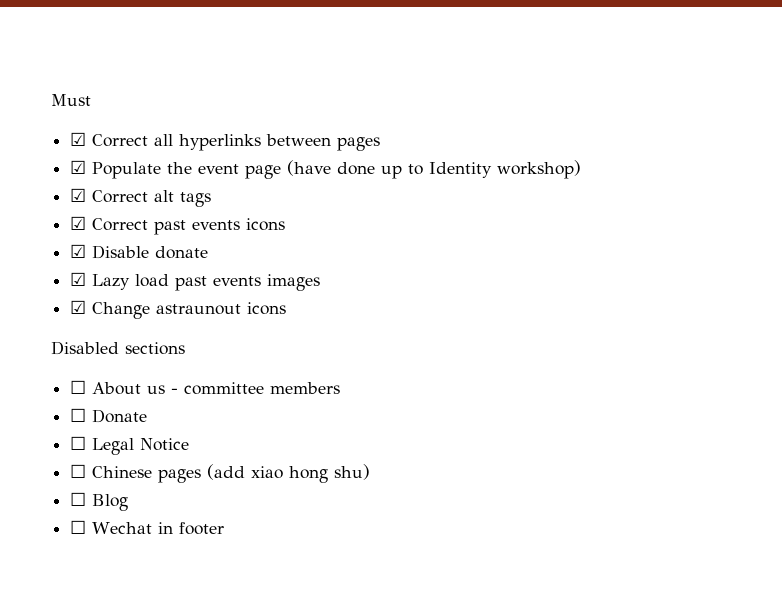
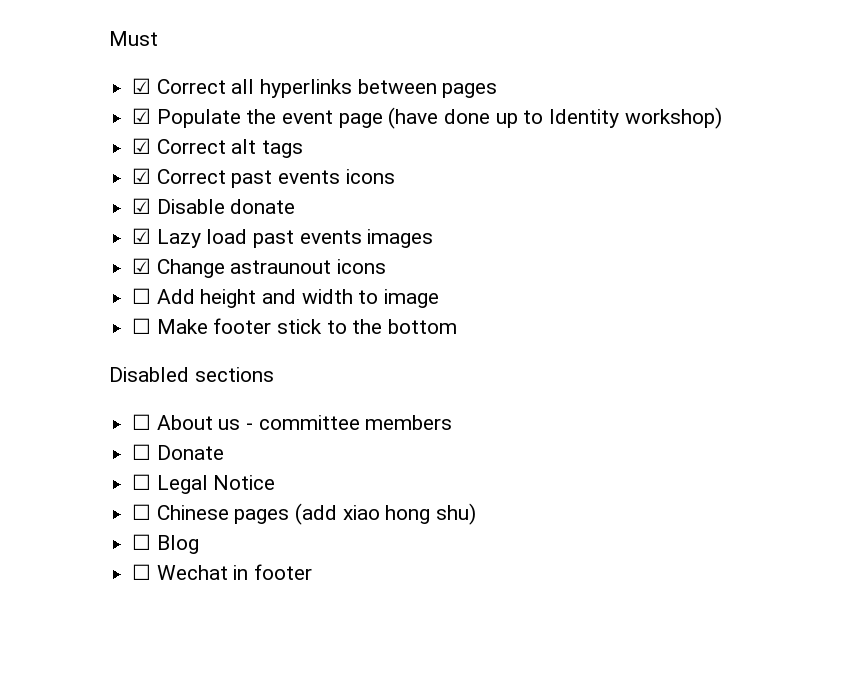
(287, 308) none -> [132,288,440,308] [132,318,458,334] // ☐ Add height and width to image // ☐ Make footer stick to the bottom

